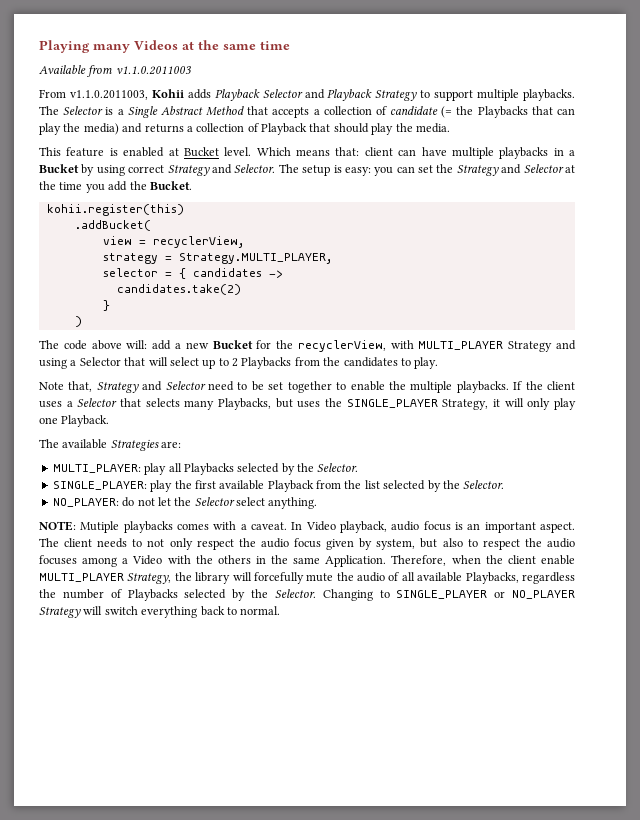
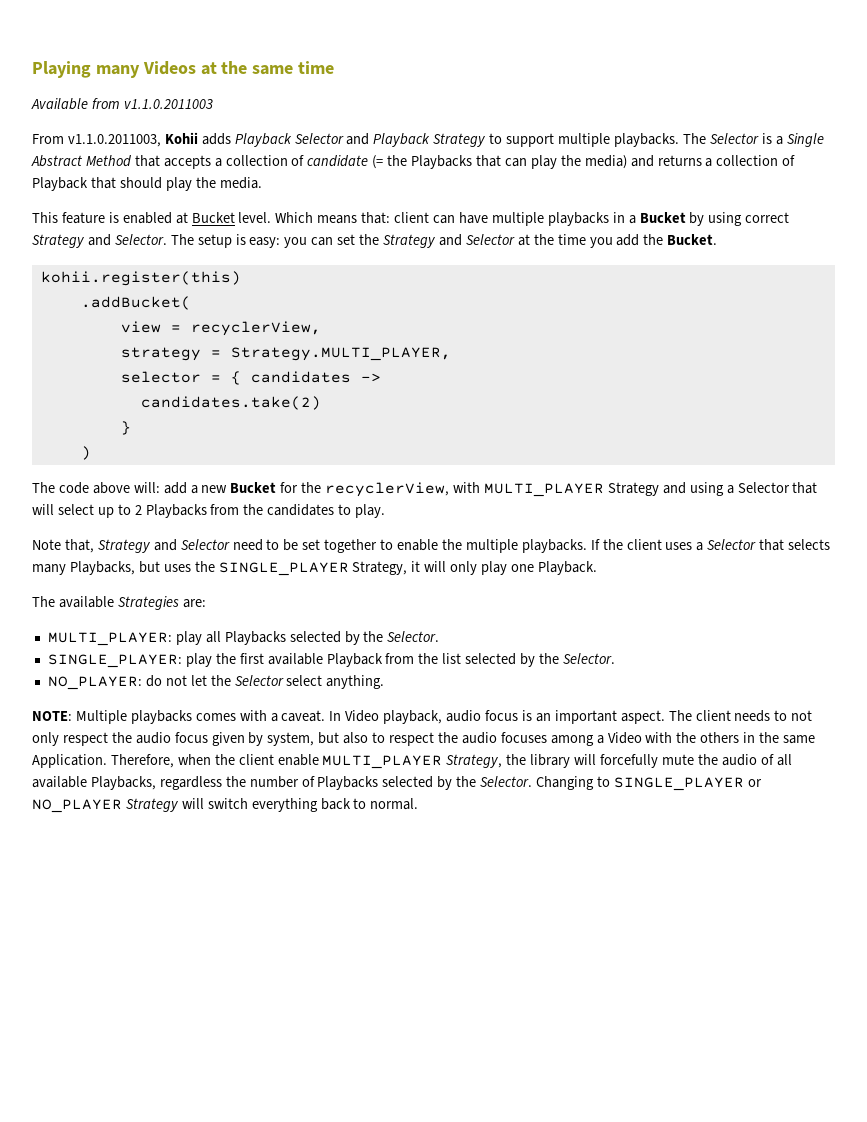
[80,521,120,533] Mutiple -> [75,710,127,724] Multiple

